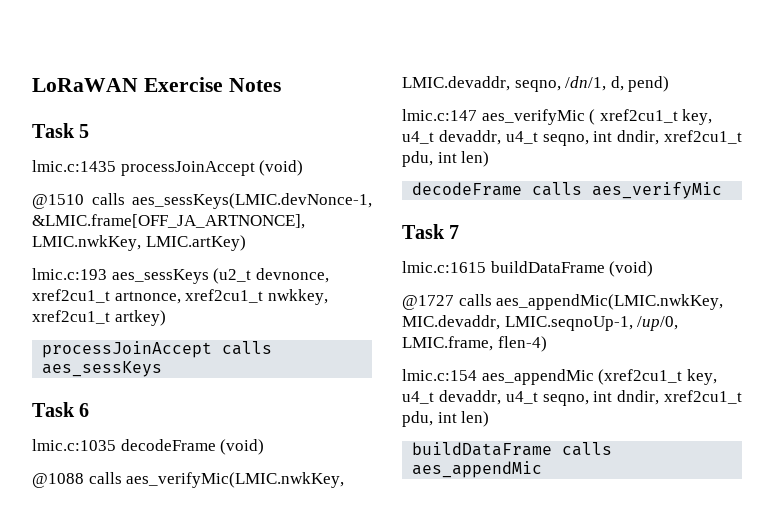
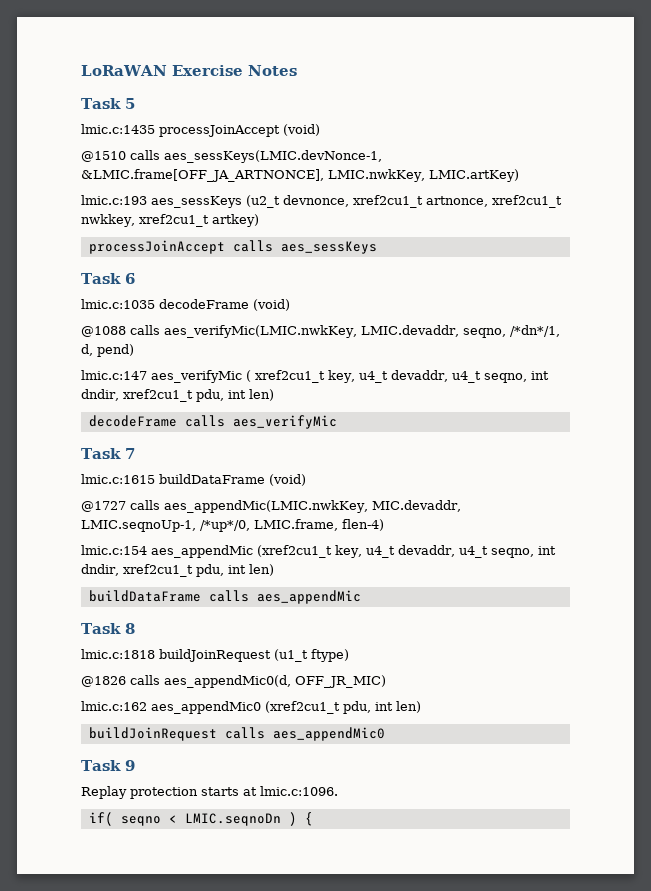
[565,76,607,91] /dn/1, -> [509,325,560,337] /*dn*/1,
[637,316,679,331] /up/0, -> [200,520,250,532] /*up*/0,
(543, 469) none -> [81,623,135,634] [81,649,349,662] [81,675,386,688] [81,701,421,714] [88,727,385,741] [81,760,135,771] [81,786,338,799] [88,812,313,826] // Task 8 // lmic.c:1818 buildJoinRequest (u1_t ftype) // @1826 calls aes_appendMic0(d, OFF_JR_MIC) // lmic.c:162 aes_appendMic0 (xref2cu1_t pdu, int len) // buildJoinRequest calls aes_appendMic0 // Task 9 // Replay protection starts at lmic.c:1096. // if( seqno < LMIC.seqnoDn ) {

